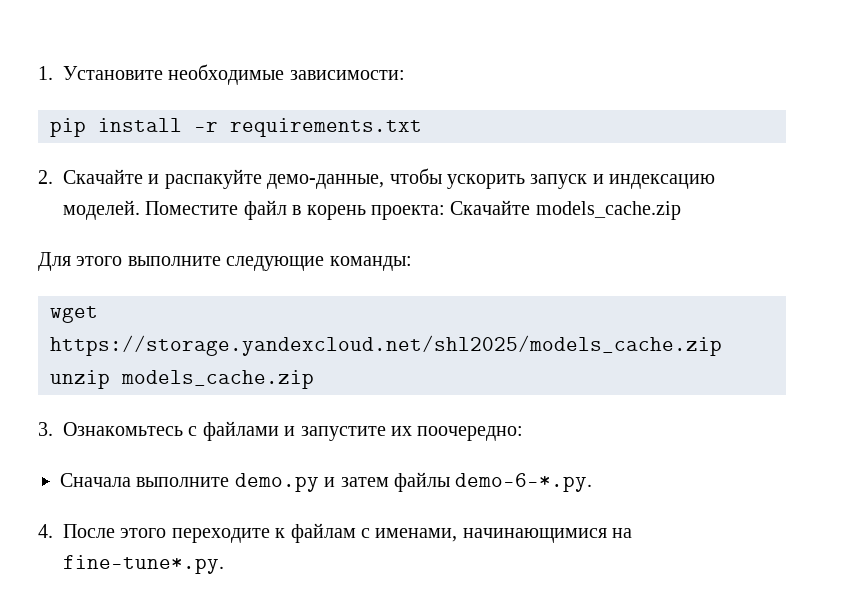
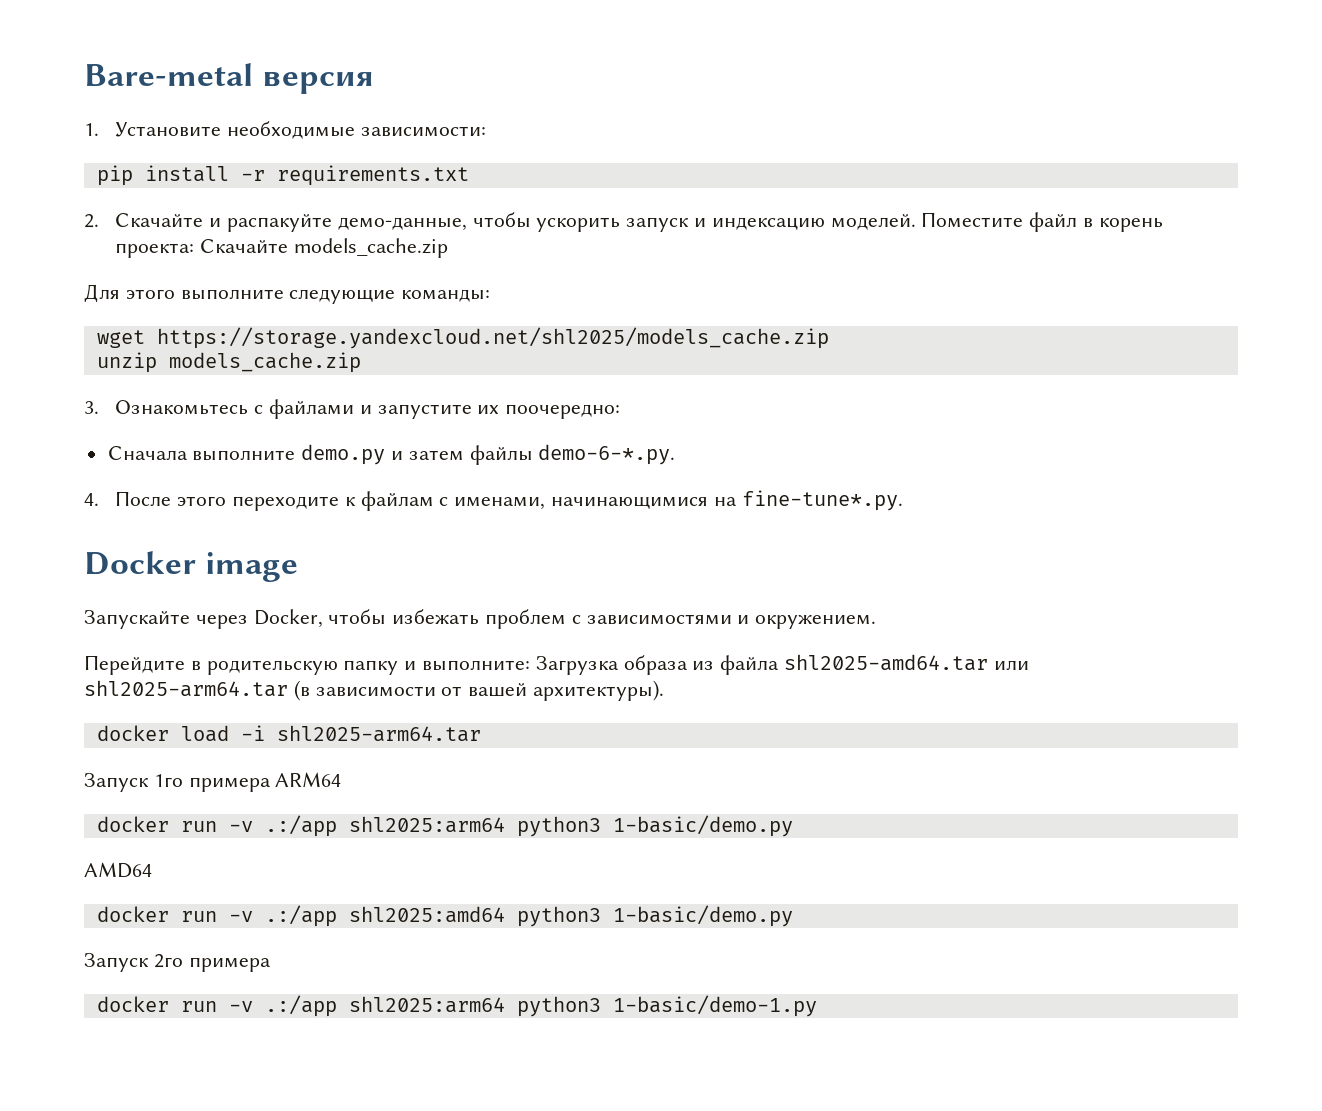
(38, 73) none -> [84,63,375,94] Bare-metal версия //
(224, 564) none -> [84,551,299,582] [84,609,877,629] [84,654,1029,675] [84,680,665,701] [96,725,481,742] [84,772,342,792] [96,815,793,837] [84,862,152,878] [96,905,793,927] [84,953,271,972] [96,995,817,1017] // Docker image // Запускайте через Docker, чтобы избежать проблем с зависимостями и окружением. // Перейдите в родительскую папку и выполните: Загрузка образа из файла shl2025-amd64.tar или shl2025-arm64.tar (в зависимости от вашей архитектуры). // docker load -i shl2025-arm64.tar // Запуск 1го примера ARM64 // docker run -v .:/app shl2025:arm64 python3 1-basic/demo.py // AMD64 // docker run -v .:/app shl2025:amd64 python3 1-basic/demo.py // Запуск 2го примера // docker run -v .:/app shl2025:arm64 python3 1-basic/demo-1.py

